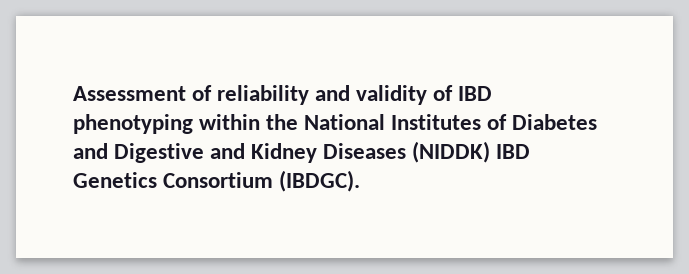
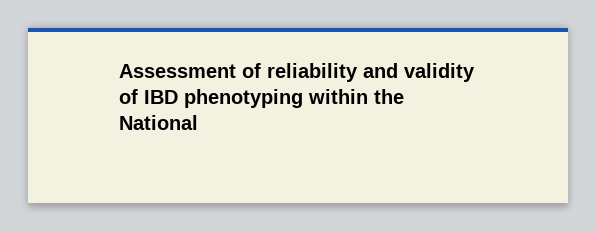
[391,114,598,130] [73,141,531,163] [73,170,361,192] Institutes of Diabetes and Digestive and Kidney Diseases (NIDDK) IBD Genetics Consortium (IBDGC). -> (198, 122) none

